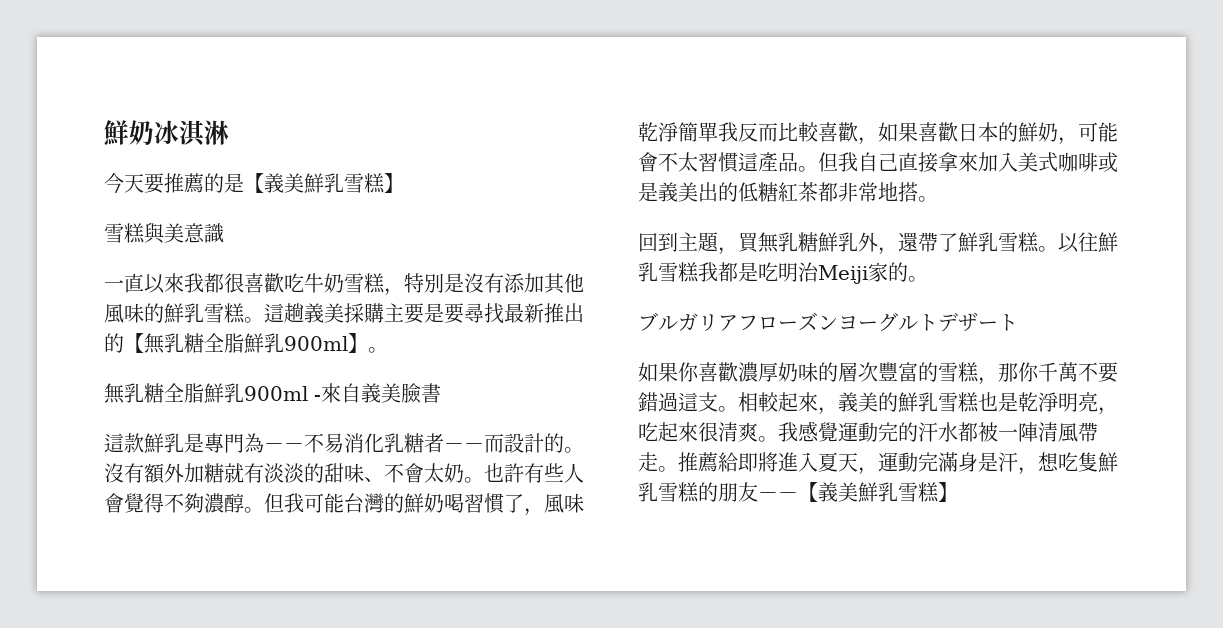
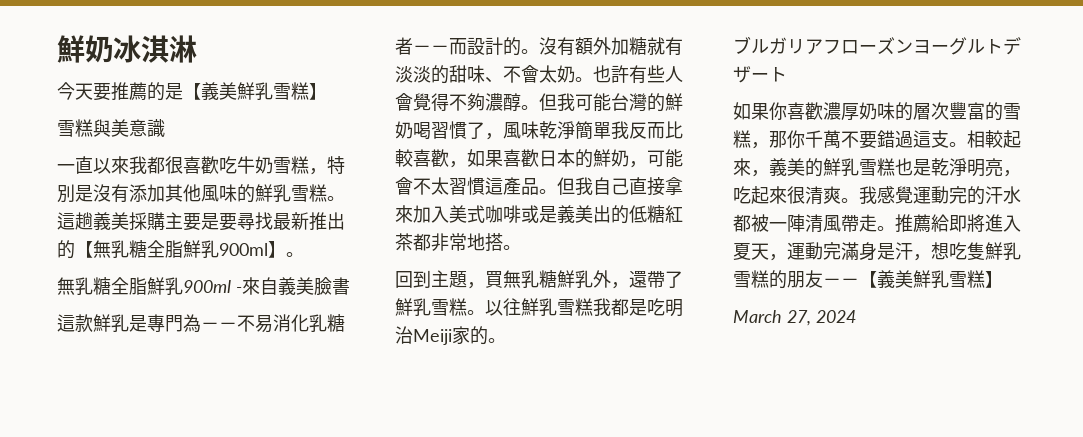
(958, 492) none -> [733,310,856,326] // March 27, 2024

